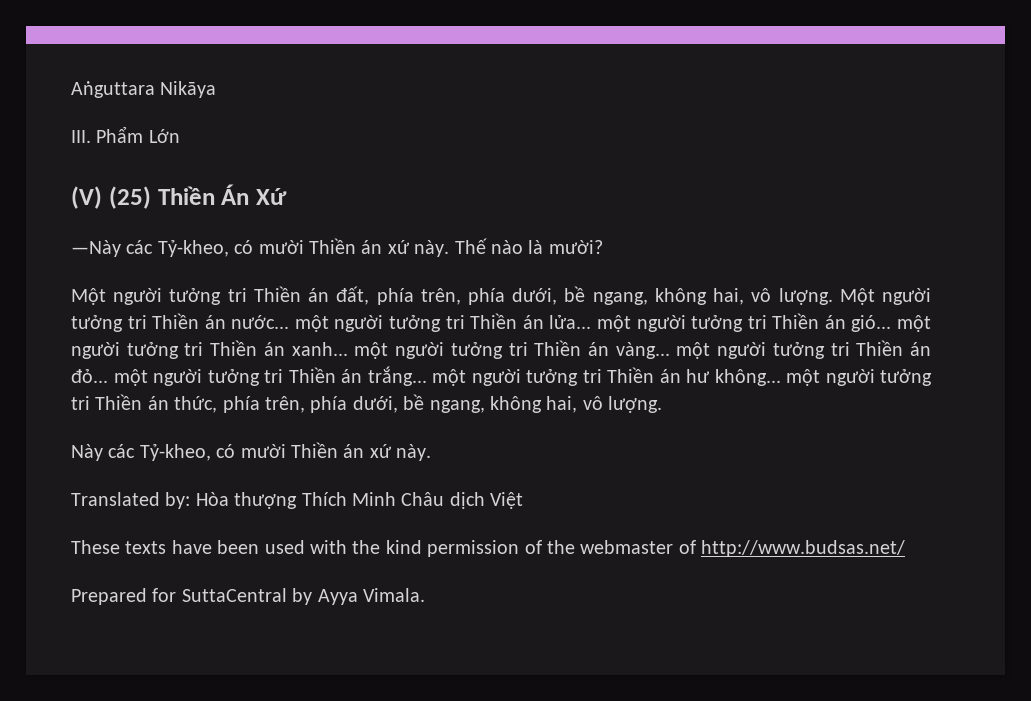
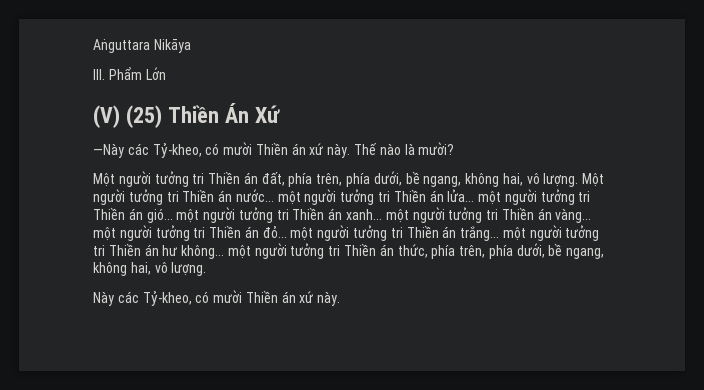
[71,492,524,509] [71,540,906,557] [71,588,425,605] // Translated by: Hòa thượng Thích Minh Châu dịch Việt // These texts have been used with the kind permission of the webmaster of http://www.budsas.net/ // Prepared for SuttaCentral by Ayya Vimala. -> (341, 298) none

